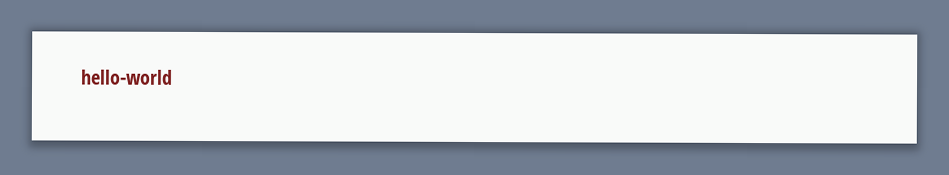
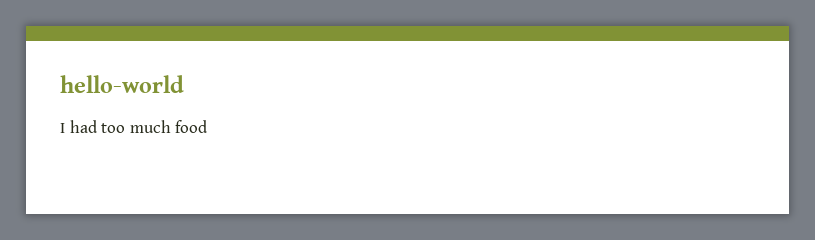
(173, 77) none -> [60,120,208,133] // I had too much food

